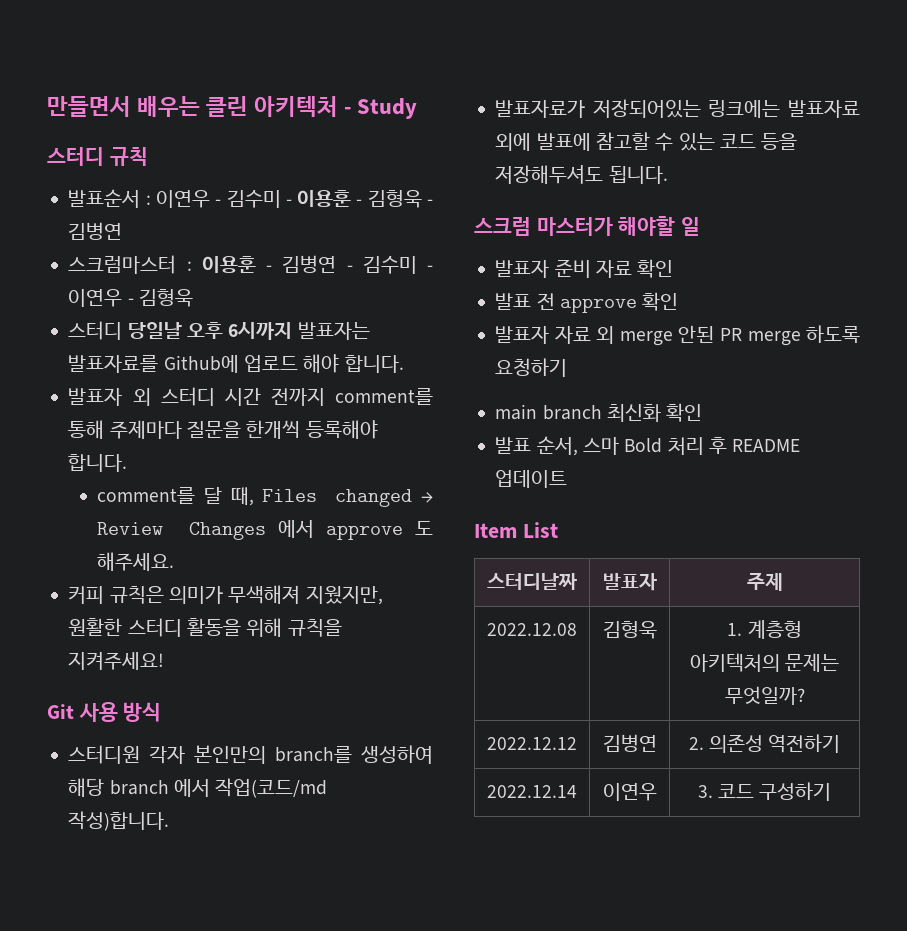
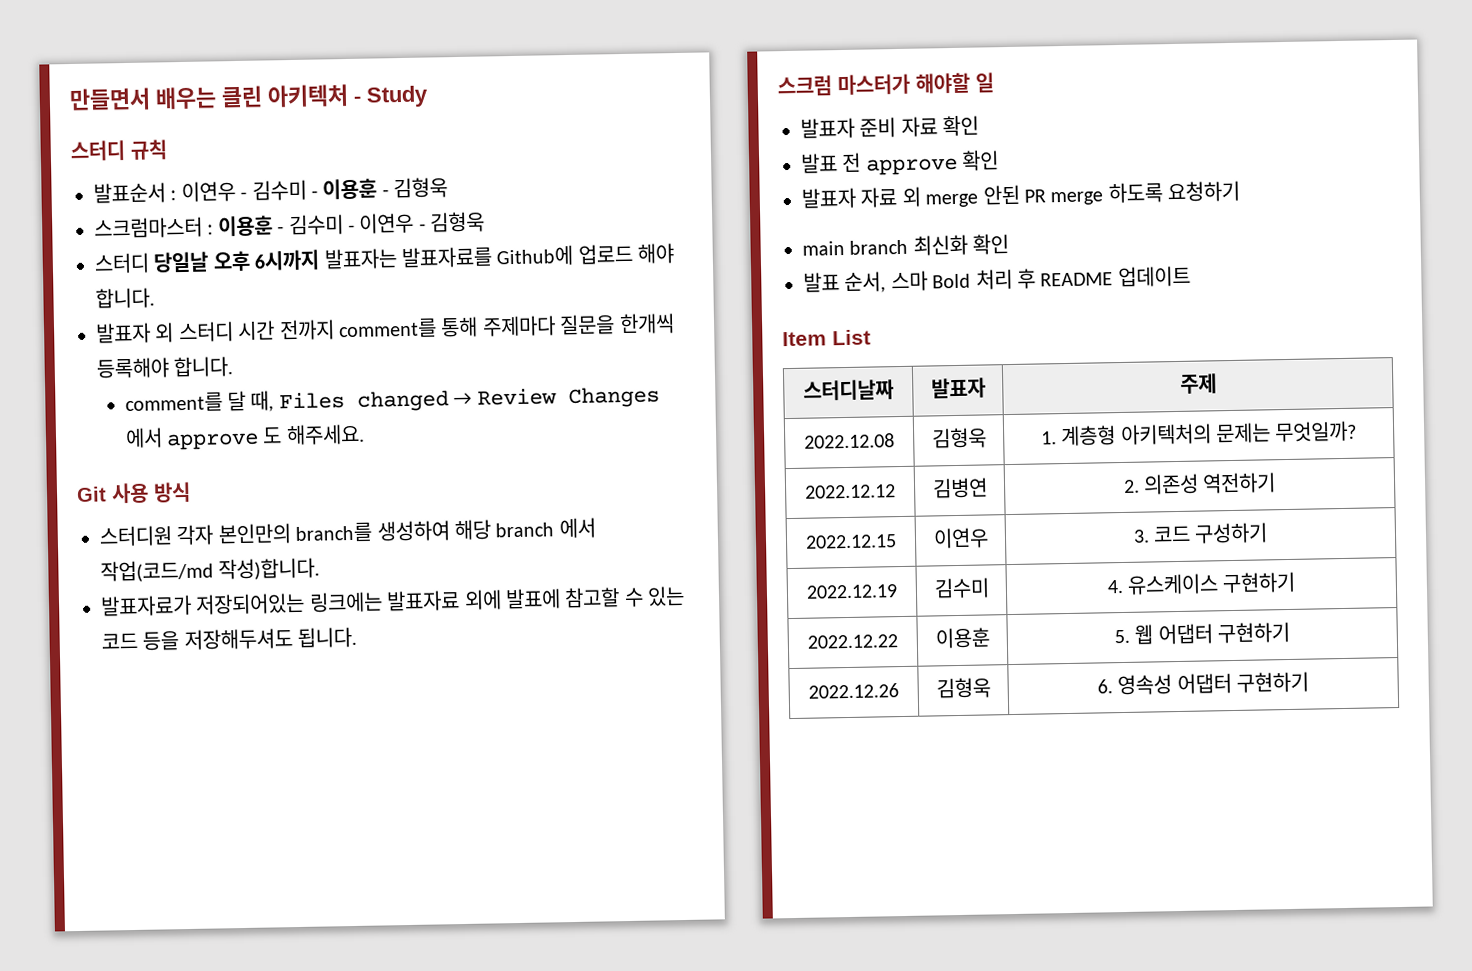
[427,199,434,205] [68,222,123,240] - 김병연 -> (449, 188) none
[282,255,353,273] 김병연 - -> (285, 230) none
[68,585,383,605] [68,618,342,637] [68,651,165,670] // 커피 규칙은 의미가 무색해져 지웠지만, 원활한 스터디 활동을 위해 규칙을 지켜주세요! -> (365, 434) none
[487,785,577,798] 2022.12.14 -> [805,534,897,549] 2022.12.15
(832, 791) none -> [806,584,898,599] [933,577,990,599] [1106,571,1297,595] [807,634,898,649] [934,627,990,649] [1113,621,1291,645] [808,683,899,699] [935,677,991,699] [1096,671,1310,696] // 2022.12.19 | 김수미 | 4. 유스케이스 구현하기 // 2022.12.22 | 이용훈 | 5. 웹 어댑터 구현하기 // 2022.12.26 | 김형욱 | 6. 영속성 어댑터 구현하기

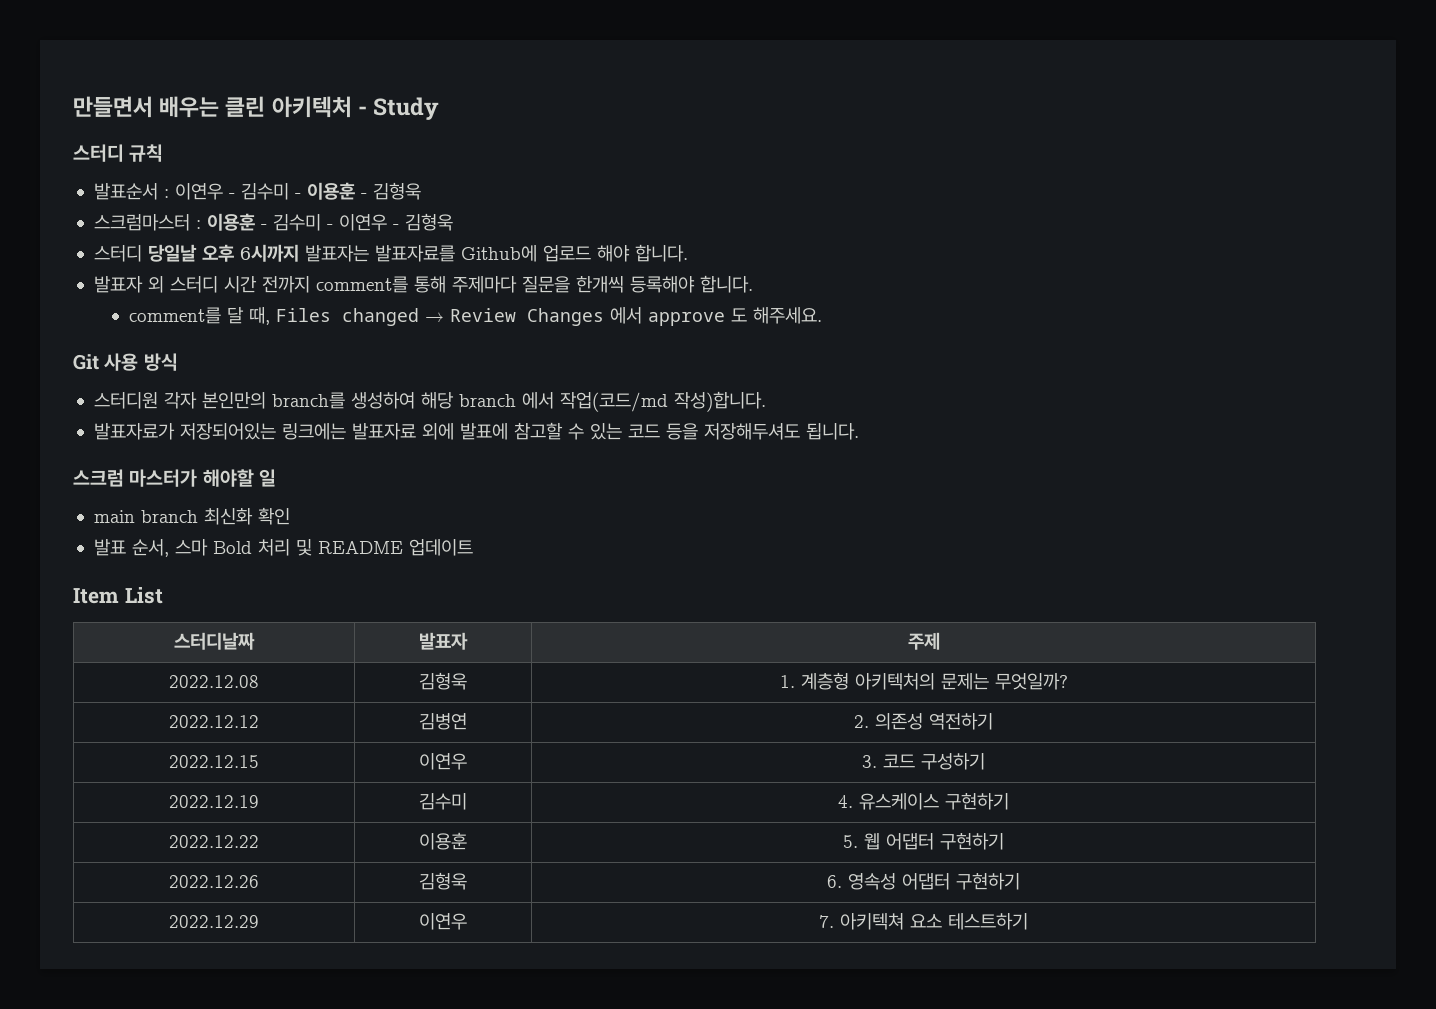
[800,115,980,139] [800,150,1000,176] [801,180,1241,209] // 발표자 준비 자료 확인 // 발표 전 approve 확인 // 발표자 자료 외 merge 안된 PR merge 하도록 요청하기 -> (276, 478) none
[1017,268,1036,289] 후 -> [295,539,312,556] 및
(1310, 682) none -> [169,915,259,928] [419,913,467,930] [819,913,1028,930] // 2022.12.29 | 이연우 | 7. 아키텍쳐 요소 테스트하기

